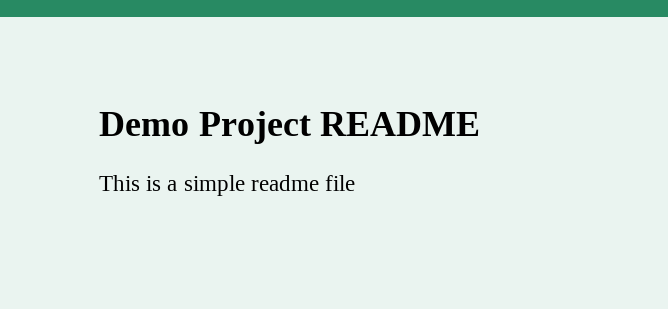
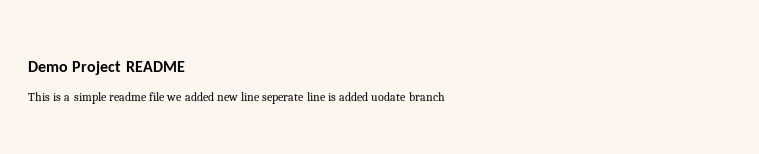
(356, 183) none -> [166,92,445,104] we added new line seperate line is added uodate branch

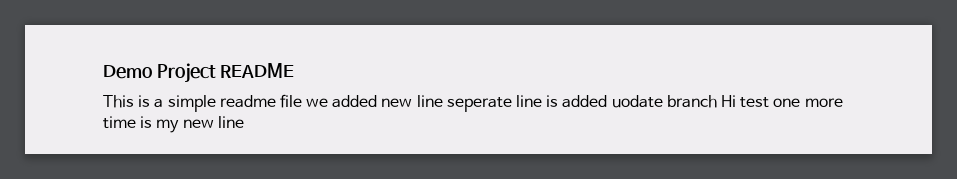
(445, 96) none -> [720,95,843,108] [103,116,244,133] Hi test one more time is my new line

